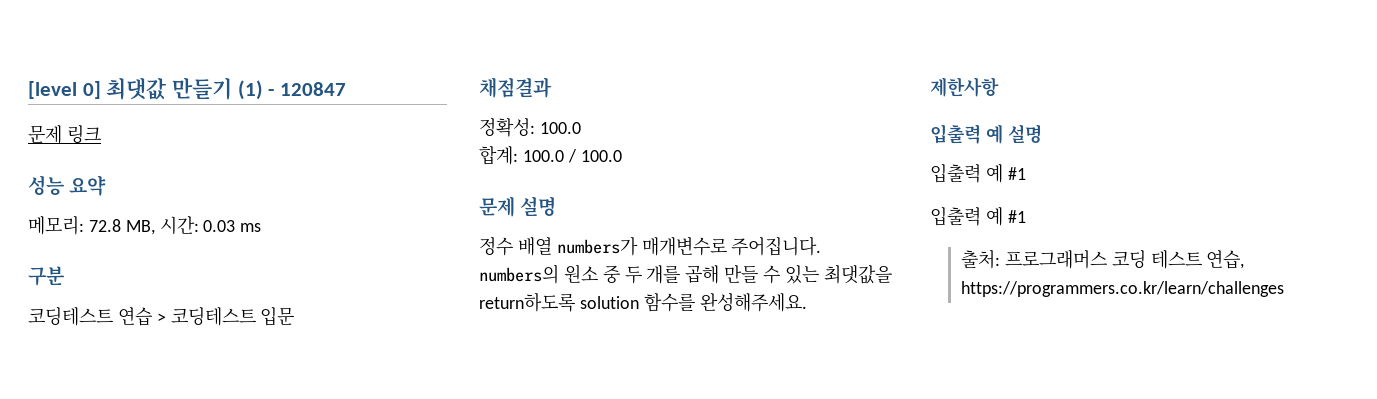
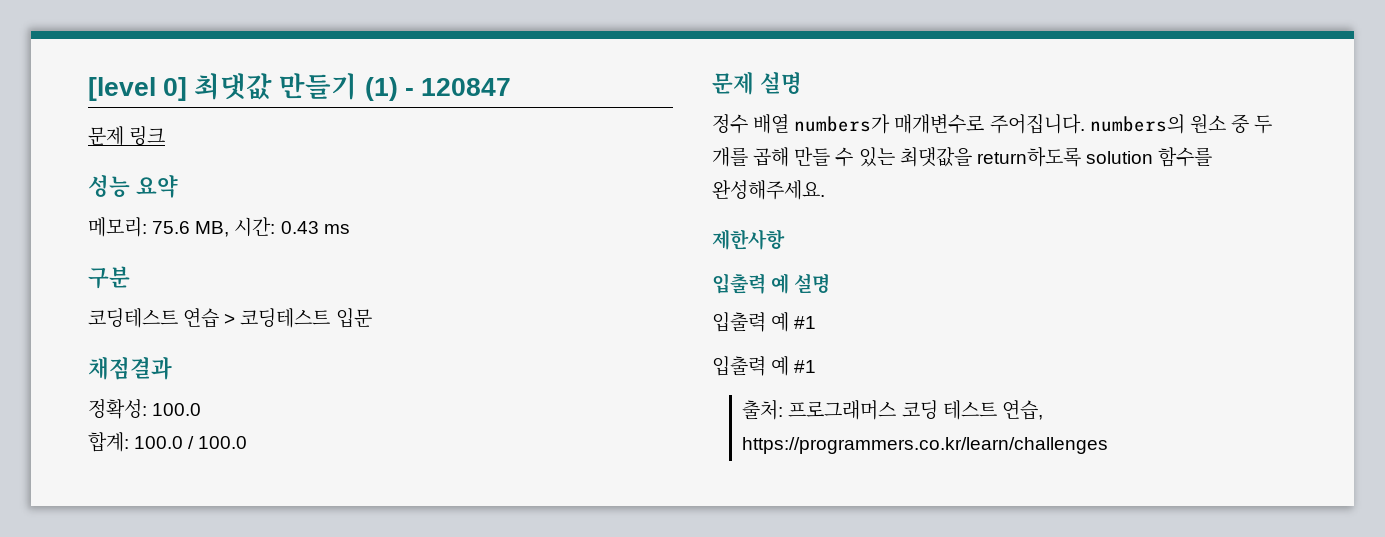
[88,219,121,232] 72.8 -> [152,221,191,234] 75.6
[203,220,236,232] 0.03 -> [280,221,319,234] 0.43

